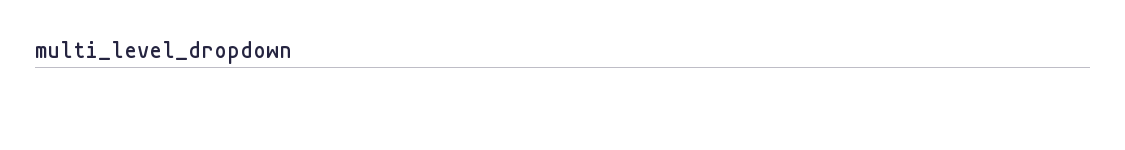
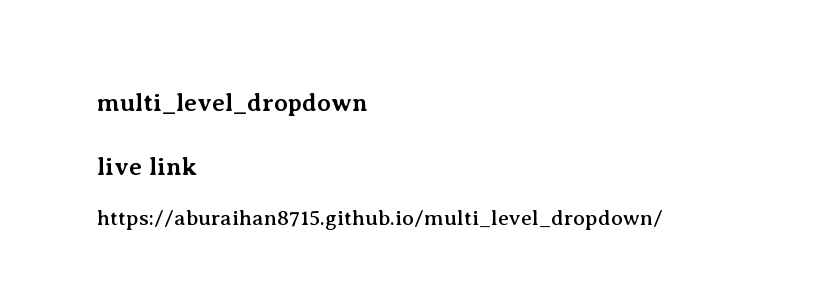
(292, 52) none -> [97,157,197,175] [97,210,663,230] // live link // https://aburaihan8715.github.io/multi_level_dropdown/

